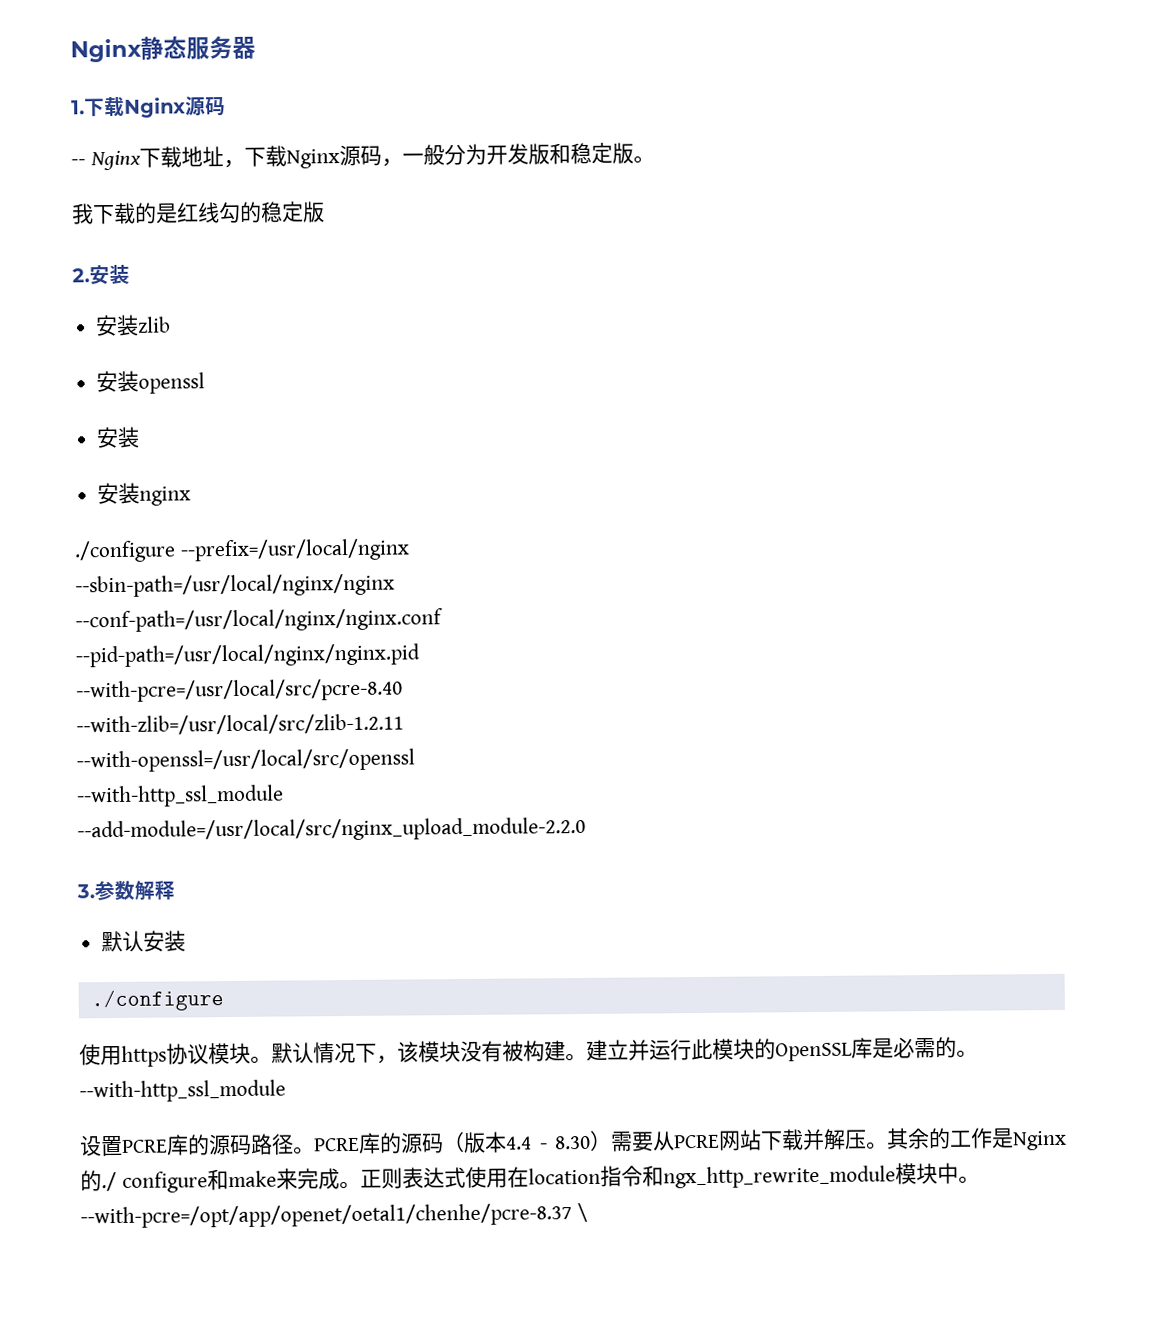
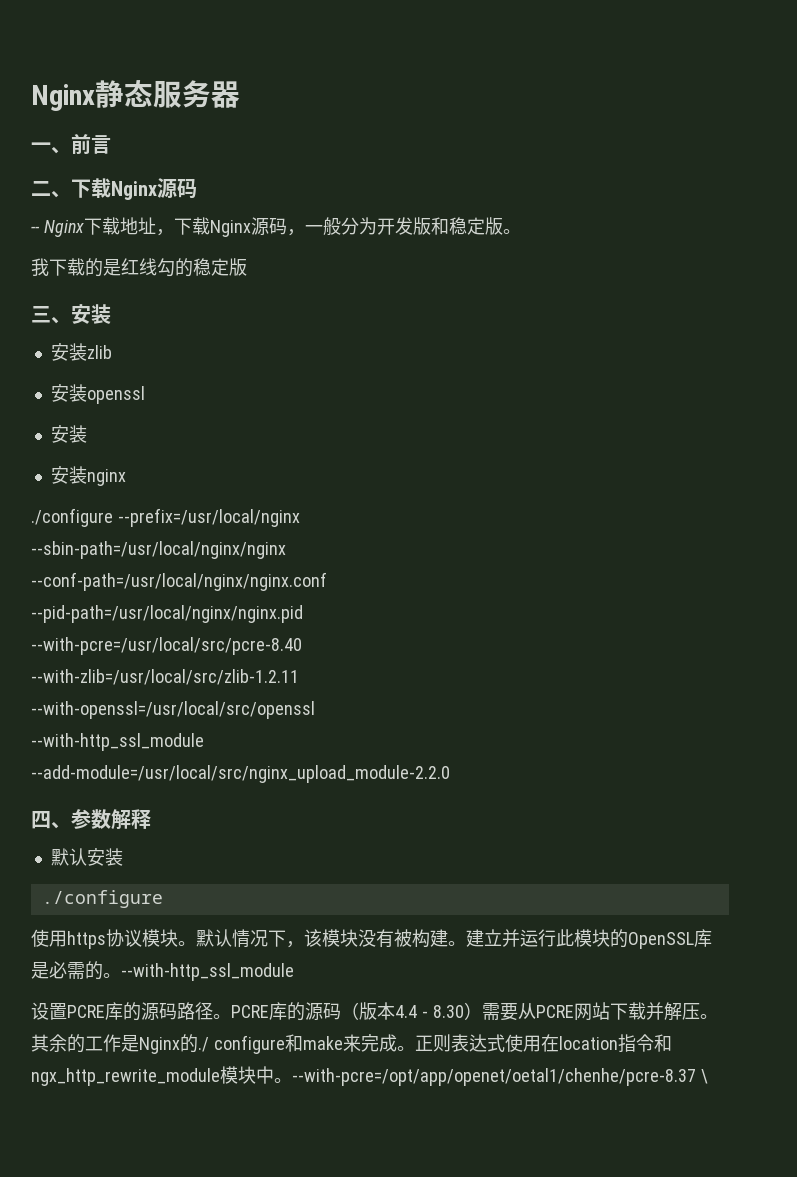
[71,100,85,115] 1. -> [31,134,111,155] [31,181,71,198] 一、前言 // 二、
[72,268,90,283] 2. -> [31,306,71,324] 三、
[76,884,95,899] 3. -> [31,811,71,829] 四、

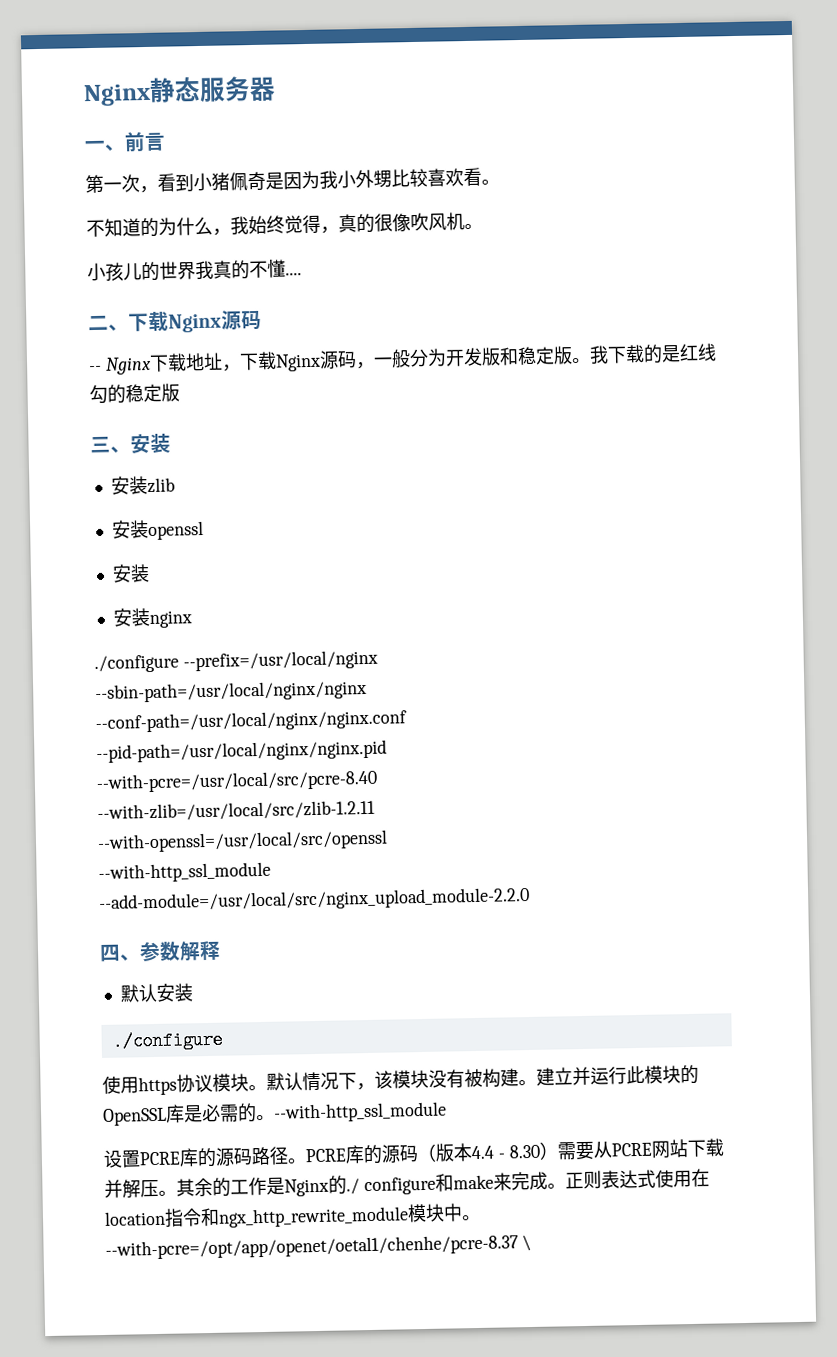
(111, 144) none -> [85,167,500,194] [86,212,483,238] [87,259,302,282] // 第一次，看到小猪佩奇是因为我小外甥比较喜欢看。 // 不知道的为什么，我始终觉得，真的很像吹风机。 // 小孩儿的世界我真的不懂....
(521, 231) // -> (591, 360) none

